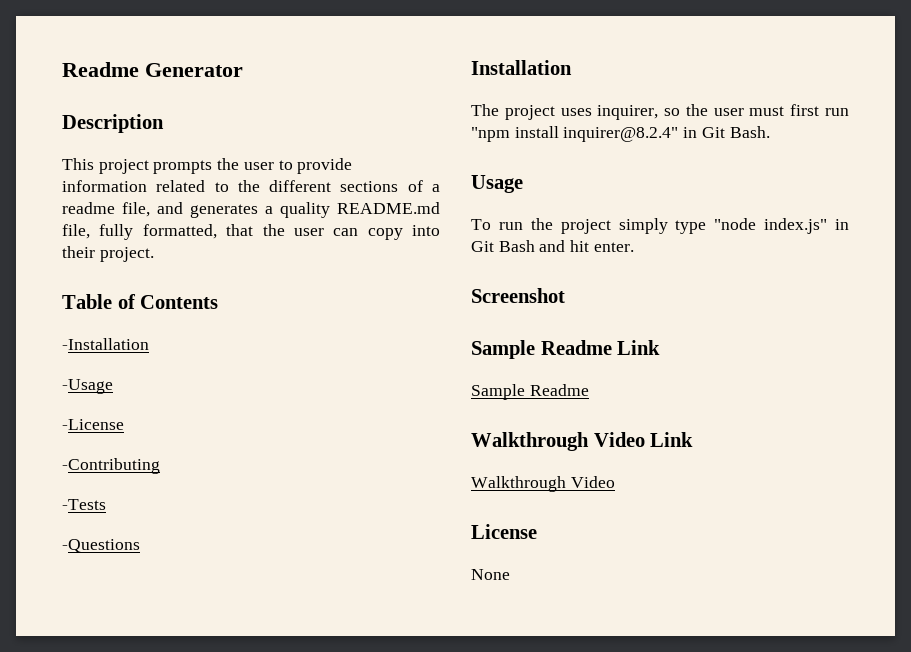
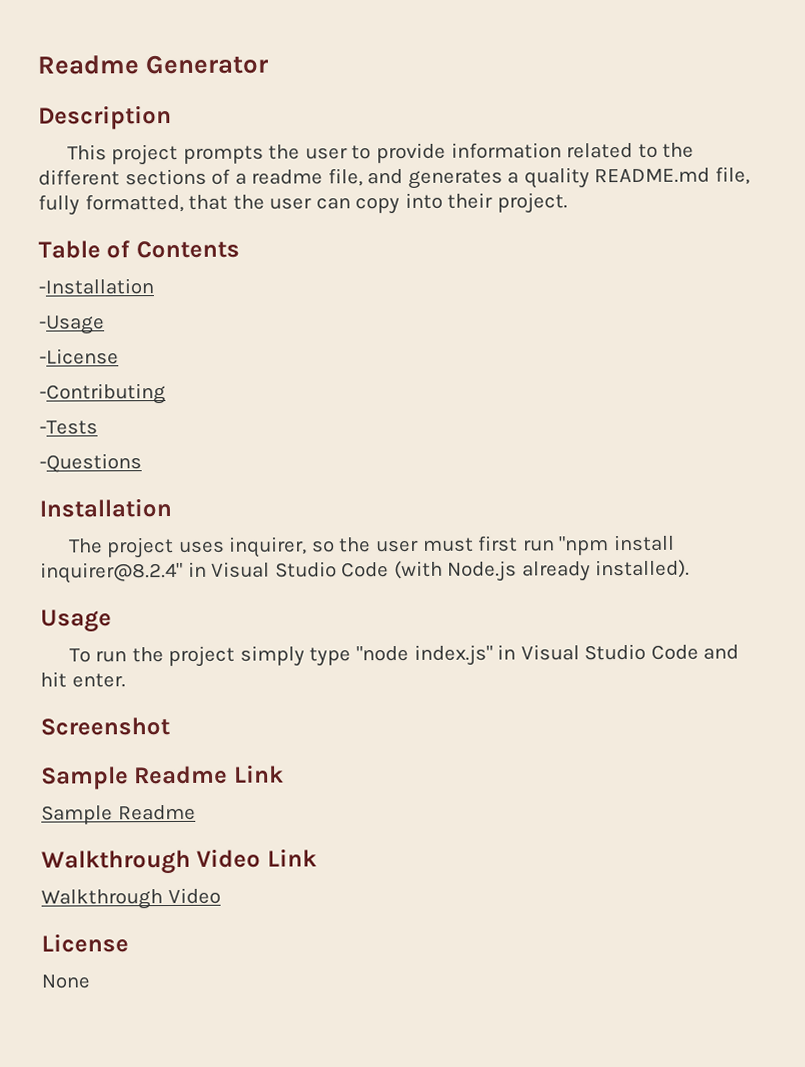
[701,126,770,138] Git Bash. -> [211,559,691,582] Visual Studio Code (with Node.js already installed).
[471,240,535,252] Git Bash -> [520,643,699,661] Visual Studio Code

